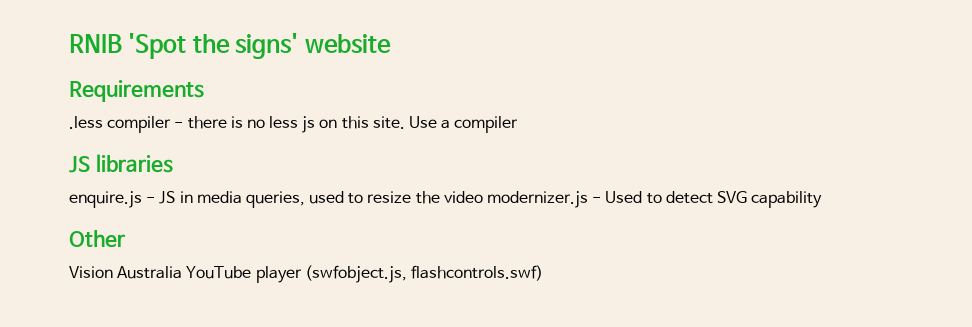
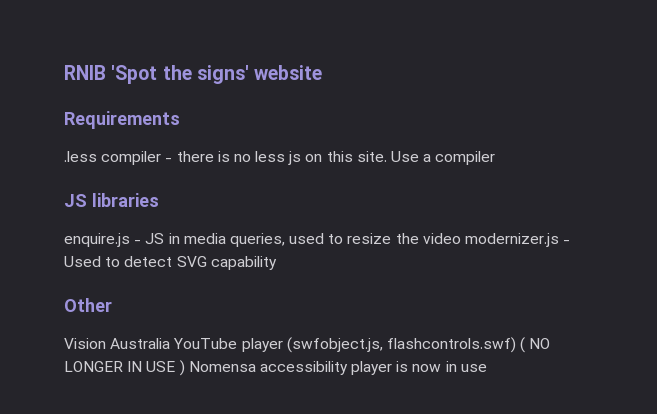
(543, 273) none -> [520,337,551,353] [64,360,487,376] ( NO LONGER IN USE ) Nomensa accessibility player is now in use

